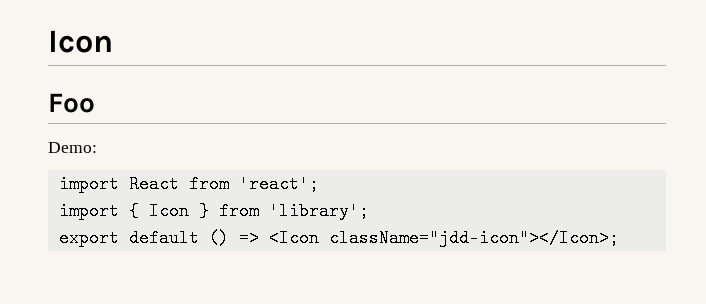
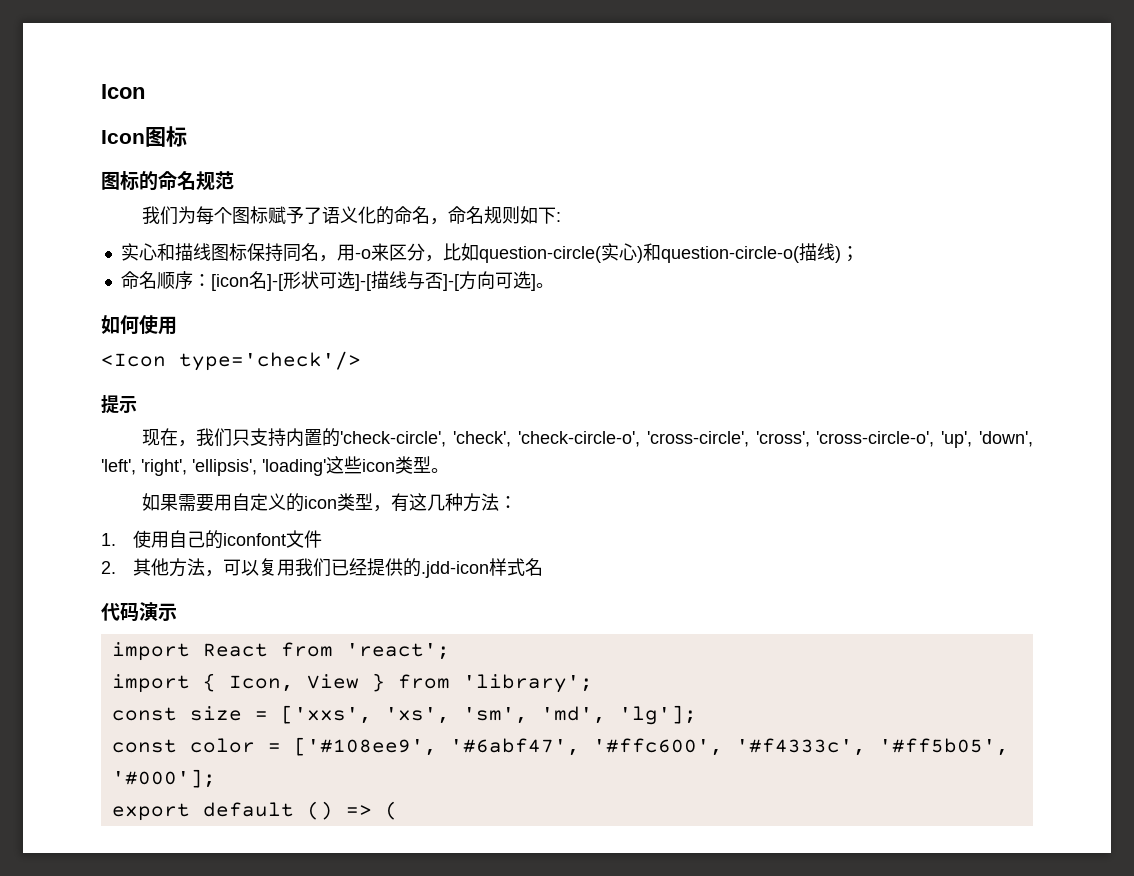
[48,93,95,113] [48,142,97,153] Foo // Demo: -> [101,126,187,147] [101,171,234,191] [142,206,562,225] [120,243,859,263] [120,271,554,291] [101,315,177,335] [101,351,361,371] [101,394,137,414] [142,428,1034,448] [101,456,449,476] [142,493,518,512] [101,530,322,549] [101,558,543,578] [101,602,177,621] Icon图标 // 图标的命名规范 // 我们为每个图标赋予了语义化的命名，命名规则如下: // 实心和描线图标保持同名，用-o来区分，比如question-circle(实心)和question-circle-o(描线)； // 命名顺序：[icon名]-[形状可选]-[描线与否]-[方向可选]。 // 如何使用 // <Icon type='check'/> // 提示 // 现在，我们只支持内置的'check-circle', 'check', 'check-circle-o', 'cross-circle', 'cross', 'cross-circle-o', 'up', 'down', 'left', 'right', 'ellipsis', 'loading'这些icon类型。 // 如果需要用自定义的icon类型，有这几种方法： // 1.使用自己的iconfont文件 // 2.其他方法，可以复用我们已经提供的.jdd-icon样式名 // 代码演示
[148,202,189,220] Icon -> [228,674,359,692] Icon, View
(369, 211) none -> [111,705,697,725] [111,737,1009,756] [111,769,216,788] // const size = ['xxs', 'xs', 'sm', 'md', 'lg']; // const color = ['#108ee9', '#6abf47', '#ffc600', '#f4333c', '#ff5b05', '#000'];
[268,229,619,247] <Icon className="jdd-icon"></Icon>; -> [384,801,398,820] (

